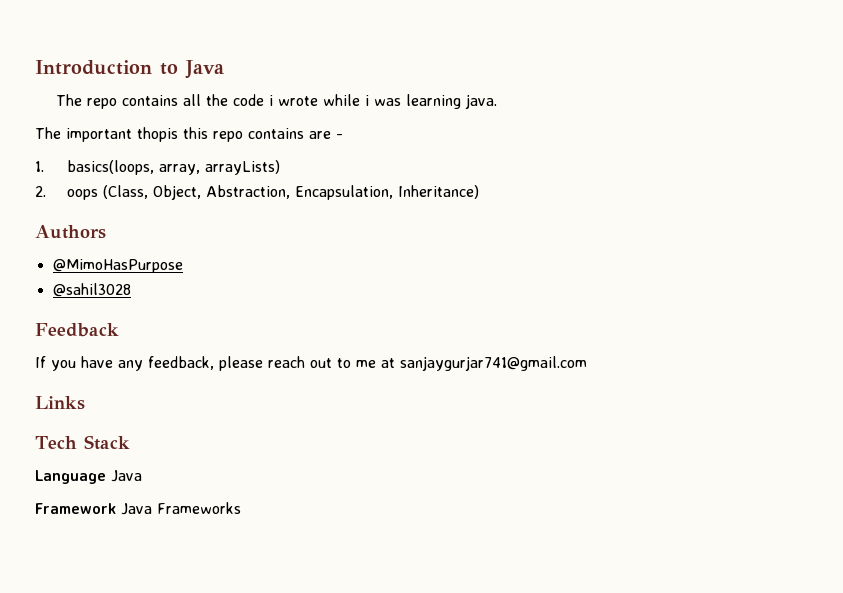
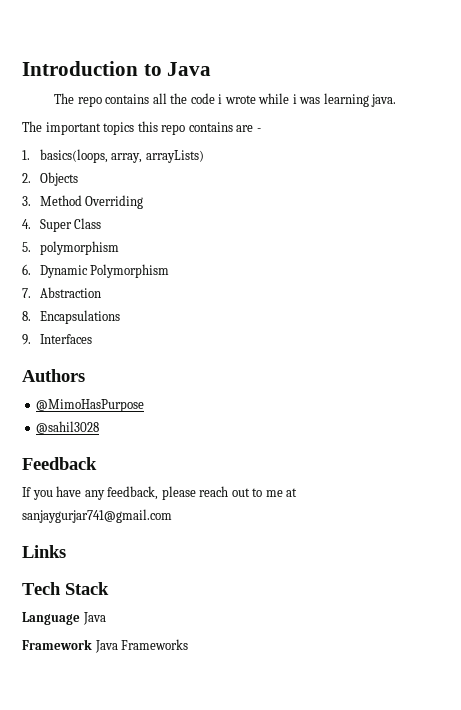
[137,127,178,142] thopis -> [103,122,135,135] topics
[66,185,479,200] oops (Class, Object, Abstraction, Encapsulation, Inheritance) -> [39,172,78,186] [22,195,144,209] [22,218,102,232] [22,241,119,255] [22,264,170,278] [22,287,101,298] [22,310,120,324] [22,334,92,345] Objects // 3. Method Overriding // 4. Super Class // 5. polymorphism // 6. Dynamic Polymorphism // 7. Abstraction // 8. Encapsulations // 9. Interfaces

